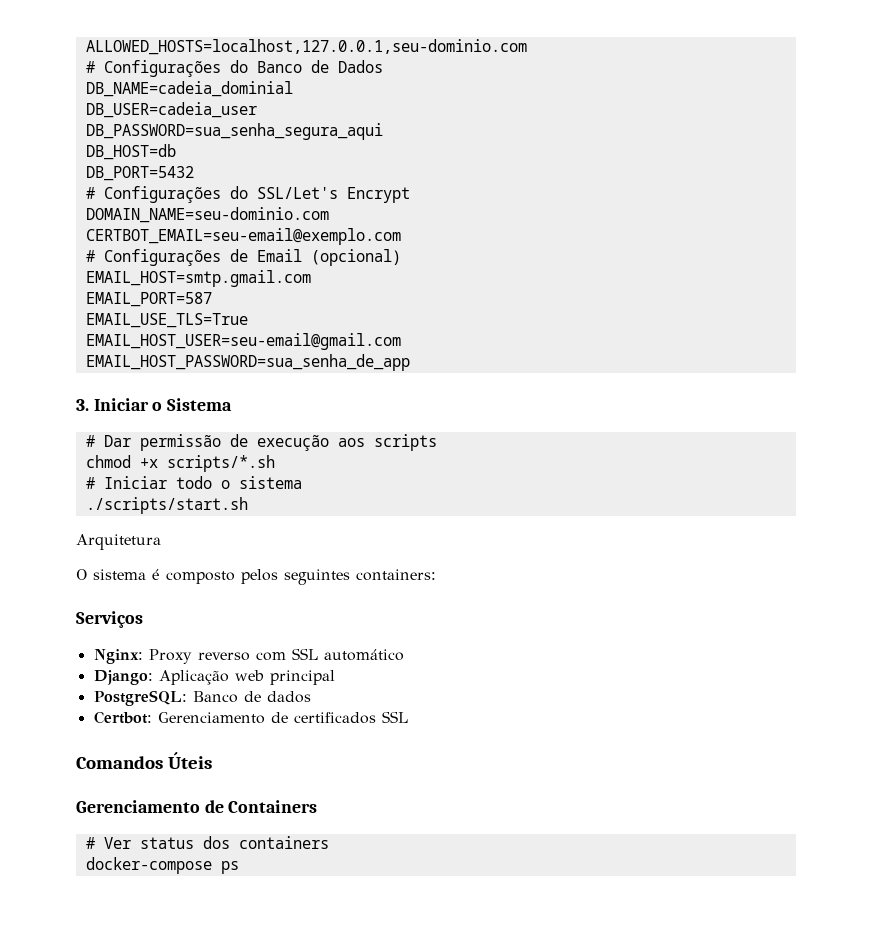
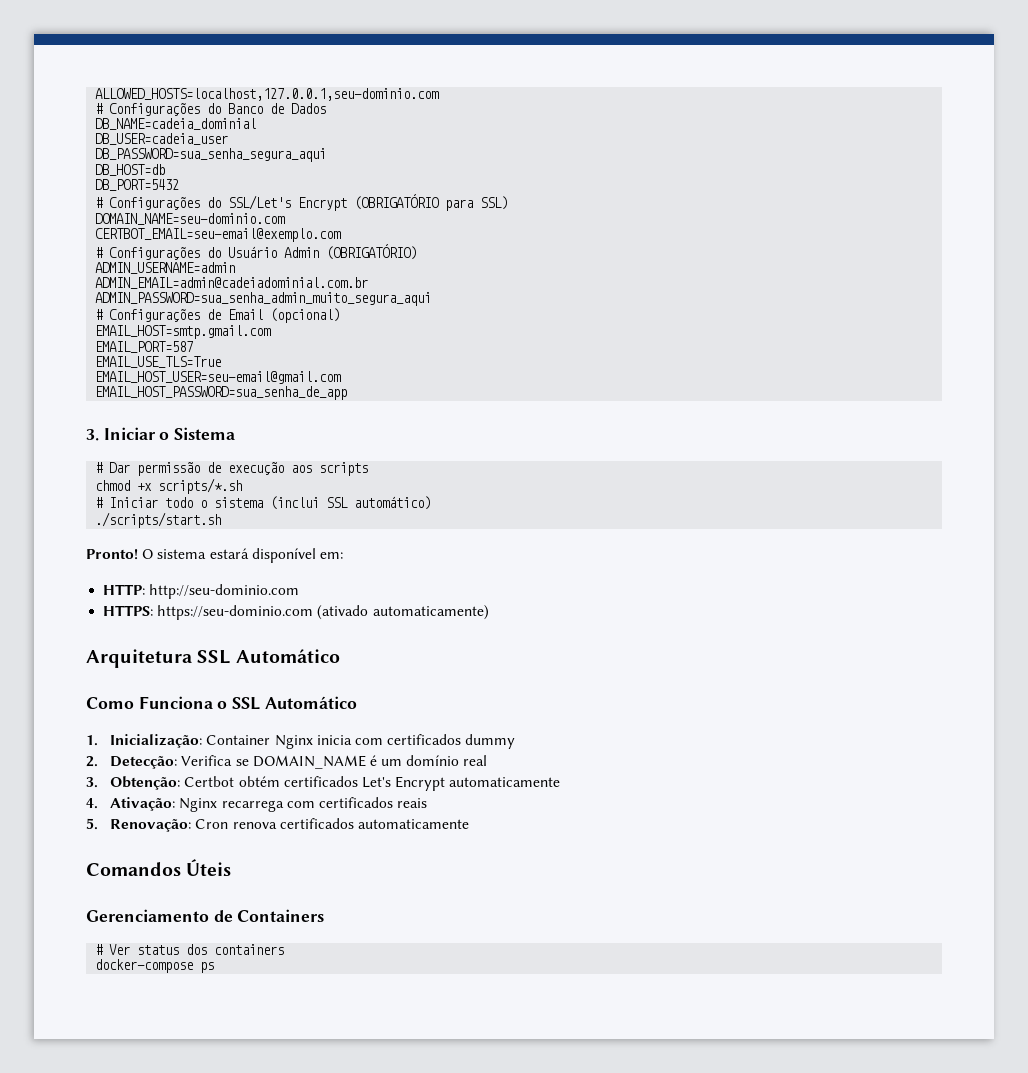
(410, 195) none -> [354,194,509,211] (OBRIGATÓRIO para SSL)
(401, 236) none -> [95,244,418,260] [95,262,236,274] [95,277,369,289] [95,292,432,306] // # Configurações do Usuário Admin (OBRIGATÓRIO) // ADMIN_USERNAME=admin // ADMIN_EMAIL=admin@cadeiadominial.com.br // ADMIN_PASSWORD=sua_senha_admin_muito_segura_aqui
(302, 482) none -> [270,496,432,510] (inclui SSL automático)
[76,534,161,550] Arquitetura // -> [86,549,138,560] Pronto!
[152,569,436,585] [76,611,143,628] [93,648,404,664] [93,670,335,685] [93,690,311,706] [93,711,408,724] é composto pelos seguintes containers: // Serviços // Nginx: Proxy reverso com SSL automático // Django: Aplicação web principal // PostgreSQL: Banco de dados // Certbot: Gerenciamento de certificados SSL -> [209,548,343,563] [103,584,300,599] [103,605,489,620] [86,649,340,668] [86,696,357,710] [86,734,516,749] [86,755,488,769] [86,776,561,791] [86,797,428,812] [86,818,469,832] estará disponível em: // HTTP: http://seu-dominio.com // HTTPS: https://seu-dominio.com (ativado automaticamente) // Arquitetura SSL Automático // Como Funciona o SSL Automático // 1. Inicialização: Container Nginx inicia com certificados dummy // 2. Detecção: Verifica se DOMAIN_NAME é um domínio real // 3. Obtenção: Certbot obtém certificados Let's Encrypt automaticamente // 4. Ativação: Nginx recarrega com certificados reais // 5. Renovação: Cron renova certificados automaticamente

